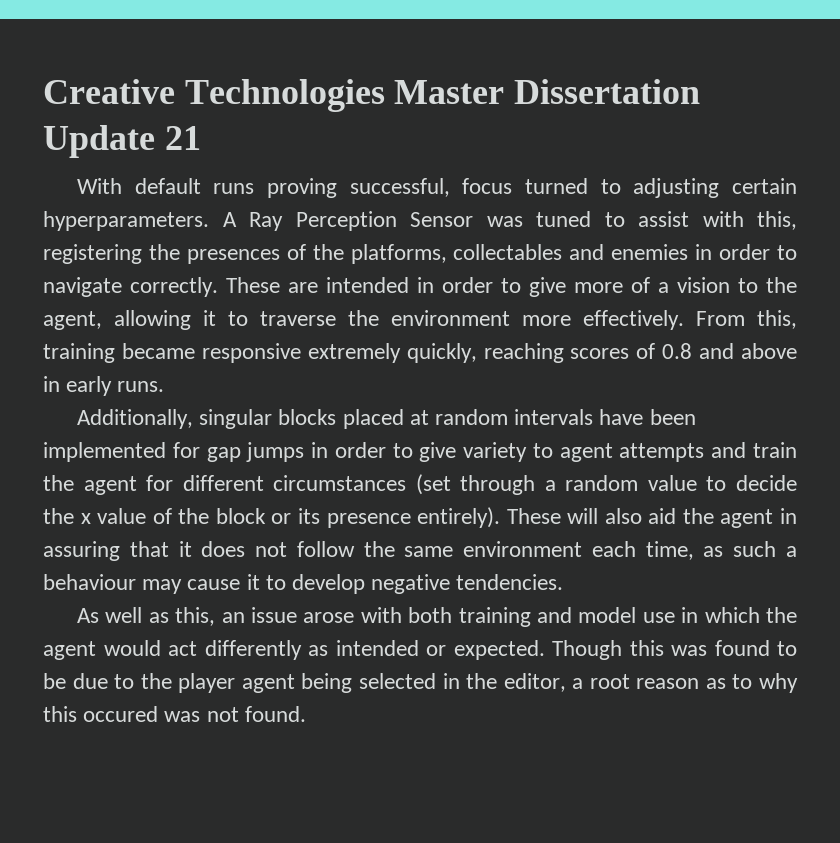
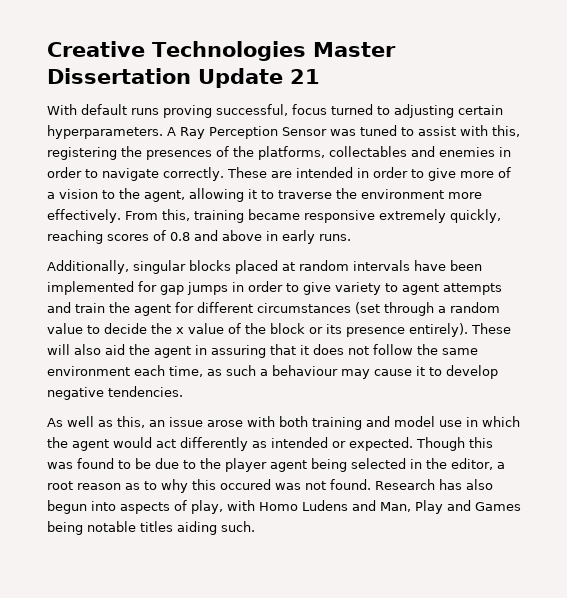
(306, 714) none -> [375,479,493,490] [47,500,521,514] [47,521,255,535] Research has also begun into aspects of play, with Homo Ludens and Man, Play and Games being notable titles aiding such.

